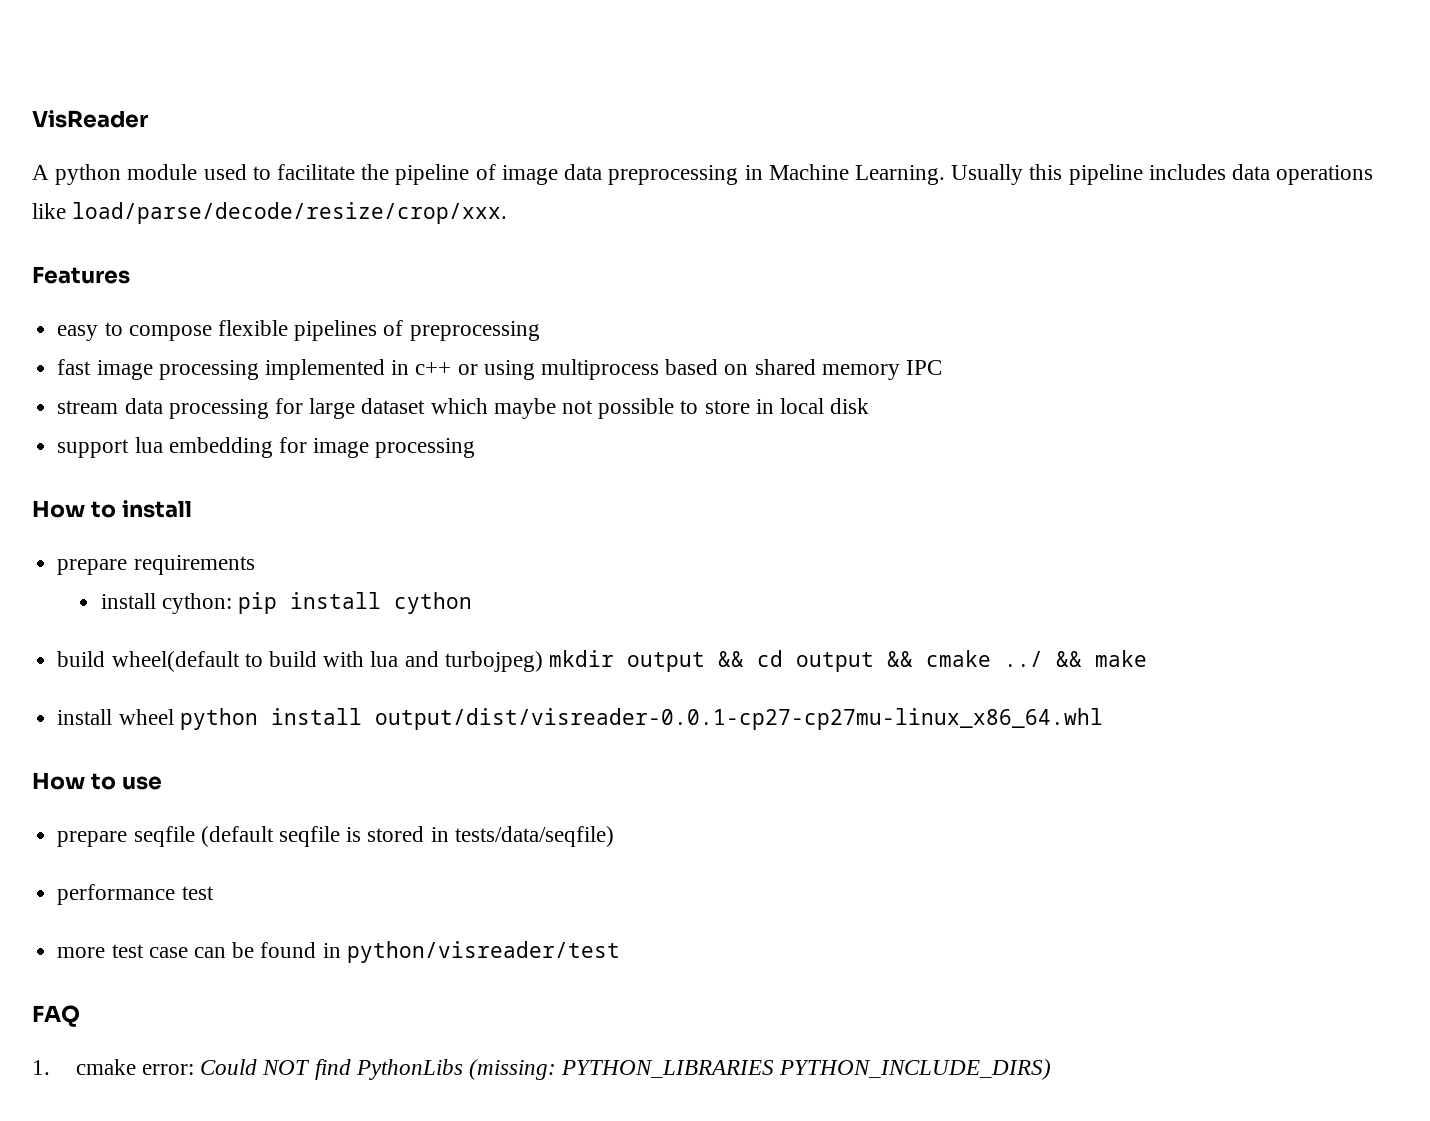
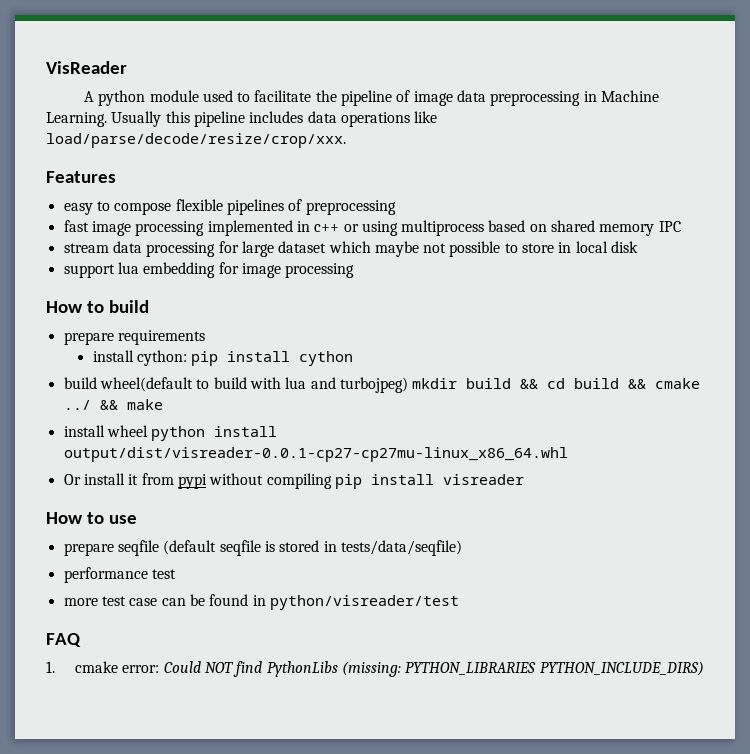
[121,500,192,518] install -> [108,300,149,313] build
[626,652,705,672] output -> [466,378,512,389] build
[795,652,874,672] output -> [574,378,620,389] build
(1103, 719) none -> [63,473,524,489] // Or install it from pypi without compiling pip install visreader

